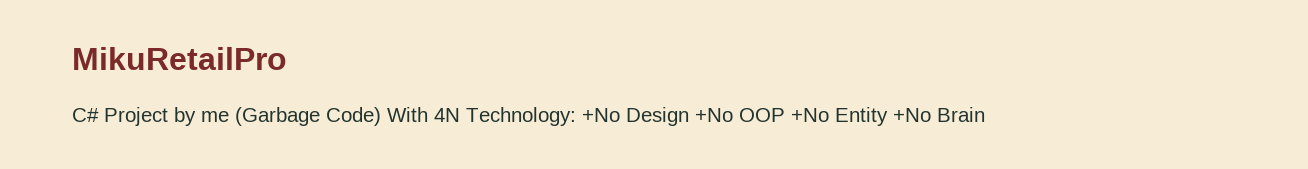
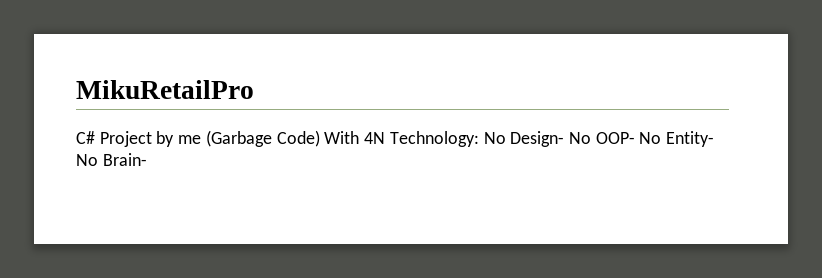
[582,107,985,126] +No Design +No OOP +No Entity +No Brain -> [483,131,715,147] [76,153,147,166] No Design- No OOP- No Entity- No Brain-

